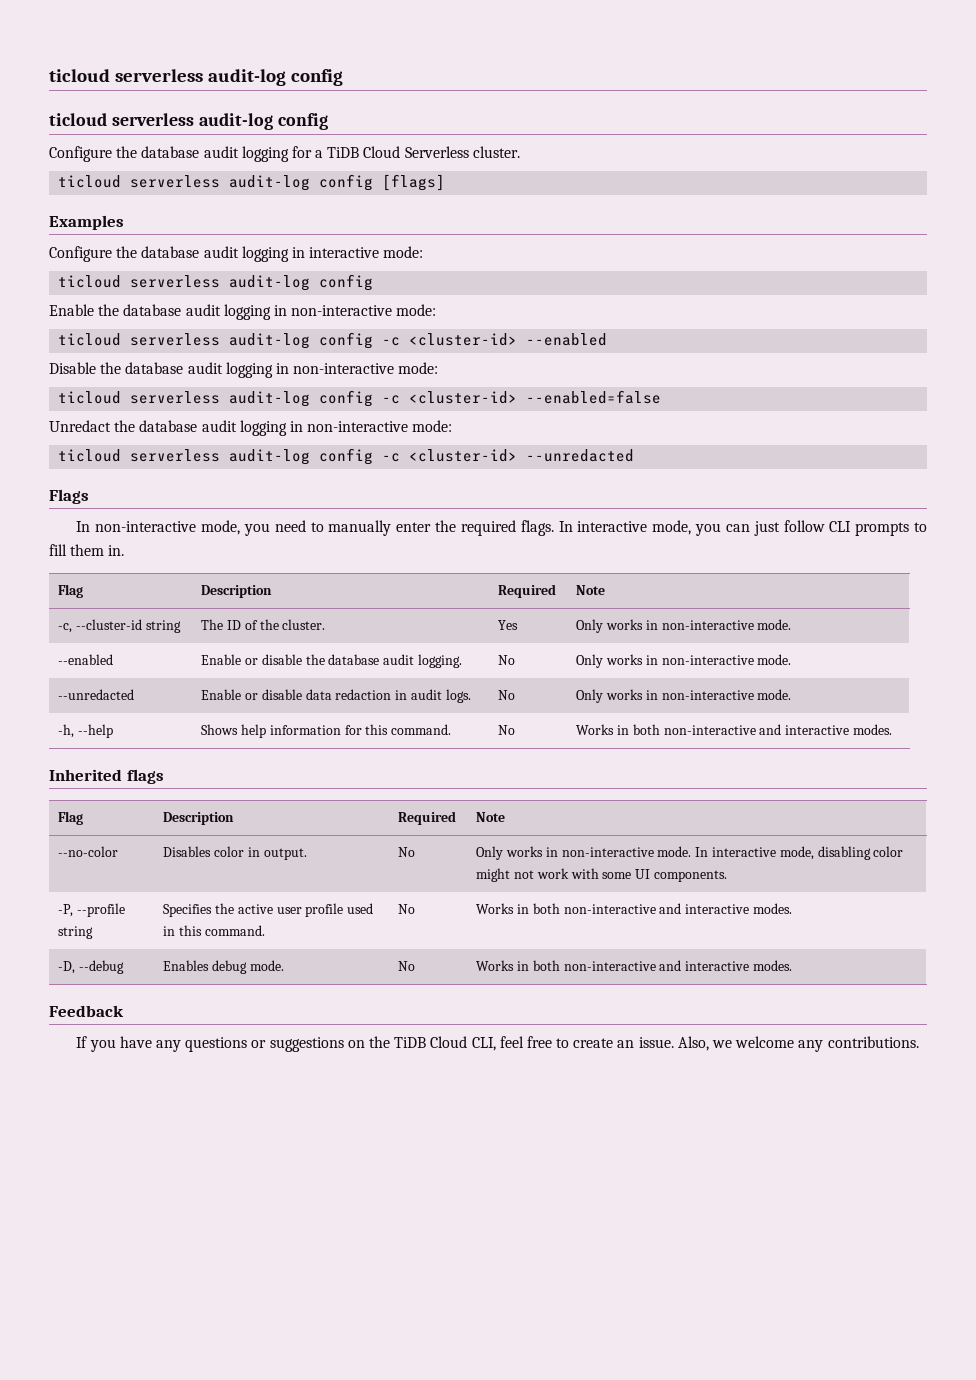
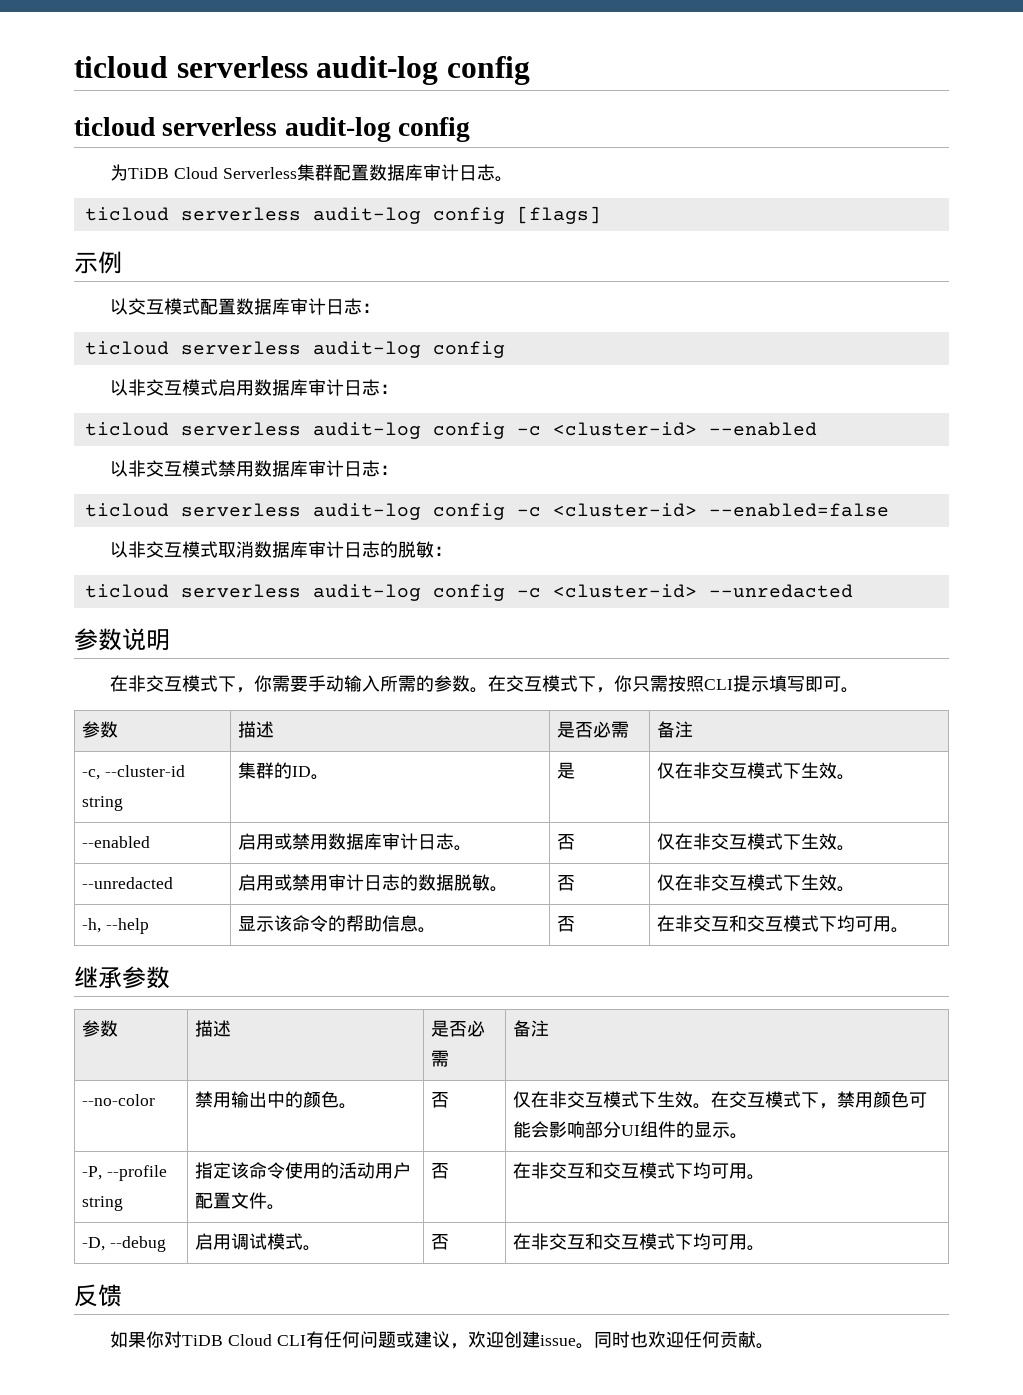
[49,146,520,162] Configure the database audit logging for a TiDB Cloud Serverless cluster. -> [110,164,513,182] 为TiDB Cloud Serverless集群配置数据库审计日志。
[49,215,124,230] [49,246,424,262] [58,274,374,291] [49,304,437,320] Examples // Configure the database audit logging in interactive mode: // ticloud serverless audit-log config // Enable the database audit logging in non-interactive mode: -> [74,251,122,274] [110,298,381,315] [84,341,505,358] [110,379,399,396] 示例 // 以交互模式配置数据库审计日志： // ticloud serverless audit-log config // 以非交互模式启用数据库审计日志：
[49,362,439,378] Disable the database audit logging in non-interactive mode: -> [110,460,399,477] 以非交互模式禁用数据库审计日志：
[49,420,453,436] Unredact the database audit logging in non-interactive mode: -> [110,541,453,558] 以非交互模式取消数据库审计日志的脱敏：
[49,489,89,504] [76,520,928,536] [49,544,125,556] [58,584,84,598] [201,585,273,598] [498,584,557,598] [576,585,606,595] [58,619,181,633] [201,619,326,630] [498,620,519,630] [576,619,792,633] [58,654,114,665] [201,654,463,668] [498,655,516,665] [576,654,792,668] [58,689,135,700] [201,689,471,703] [498,690,516,700] [576,689,792,703] [58,724,114,738] [201,724,452,738] [498,725,516,735] [576,724,893,735] [49,769,164,784] [58,811,84,825] [163,812,235,825] [398,811,457,825] [476,812,506,822] [58,846,119,857] [163,846,307,860] [398,847,416,857] [476,846,904,860] [476,868,728,882] [58,903,126,917] [58,926,94,939] [163,903,374,917] [163,925,265,936] [398,904,416,914] [476,903,793,914] [58,960,125,974] [163,960,284,974] [398,961,416,971] [476,960,793,971] [49,1005,124,1017] [76,1036,919,1052] Flags // In non-interactive mode, you need to manually enter the required flags. In interactive mode, you can just follow CLI prompts to fill them in. // Flag | Description | Required | Note // -c, --cluster-id string | The ID of the cluster. | Yes | Only works in non-interactive mode. // --enabled | Enable or disable the database audit logging. | No | Only works in non-interactive mode. // --unredacted | Enable or disable data redaction in audit logs. | No | Only works in non-interactive mode. // -h, --help | Shows help information for this command. | No | Works in both non-interactive and interactive modes. // Inherited flags // Flag | Description | Required | Note // --no-color | Disables color in output. | No | Only works in non-interactive mode. In interactive mode, disabling color might not work with some UI components. // -P, --profile string | Specifies the active user profile used in this command. | No | Works in both non-interactive and interactive modes. // -D, --debug | Enables debug mode. | No | Works in both non-interactive and interactive modes. // Feedback // If you have any questions or suggestions on the TiDB Cloud CLI, feel free to create an issue. Also, we welcome any contributions. -> [74,628,170,651] [110,675,860,693] [81,721,118,738] [237,721,274,738] [556,721,629,738] [656,721,693,738] [81,765,185,780] [81,796,123,811] [237,762,329,780] [556,762,575,779] [656,762,855,780] [81,836,150,848] [237,833,472,851] [556,834,575,850] [656,833,855,851] [81,877,173,889] [237,874,508,892] [556,875,575,891] [656,874,855,892] [81,918,149,934] [237,915,436,933] [556,916,575,932] [656,915,909,933] [74,966,170,989] [81,1020,118,1037] [194,1020,231,1037] [430,1020,485,1037] [430,1050,449,1067] [512,1020,549,1037] [81,1094,155,1106] [194,1091,357,1109] [430,1092,449,1108] [512,1091,927,1109] [512,1121,748,1139] [81,1165,167,1181] [81,1196,123,1211] [194,1162,411,1179] [194,1192,285,1210] [430,1163,449,1179] [512,1162,765,1180] [81,1236,166,1252] [194,1233,321,1251] [430,1234,449,1250] [512,1233,765,1251] [74,1284,122,1307] [110,1331,774,1349] 参数说明 // 在非交互模式下，你需要手动输入所需的参数。在交互模式下，你只需按照CLI提示填写即可。 // 参数 | 描述 | 是否必需 | 备注 // -c, --cluster-id string | 集群的ID。 | 是 | 仅在非交互模式下生效。 // --enabled | 启用或禁用数据库审计日志。 | 否 | 仅在非交互模式下生效。 // --unredacted | 启用或禁用审计日志的数据脱敏。 | 否 | 仅在非交互模式下生效。 // -h, --help | 显示该命令的帮助信息。 | 否 | 在非交互和交互模式下均可用。 // 继承参数 // 参数 | 描述 | 是否必需 | 备注 // --no-color | 禁用输出中的颜色。 | 否 | 仅在非交互模式下生效。在交互模式下，禁用颜色可能会影响部分UI组件的显示。 // -P, --profile string | 指定该命令使用的活动用户配置文件。 | 否 | 在非交互和交互模式下均可用。 // -D, --debug | 启用调试模式。 | 否 | 在非交互和交互模式下均可用。 // 反馈 // 如果你对TiDB Cloud CLI有任何问题或建议，欢迎创建issue。同时也欢迎任何贡献。

